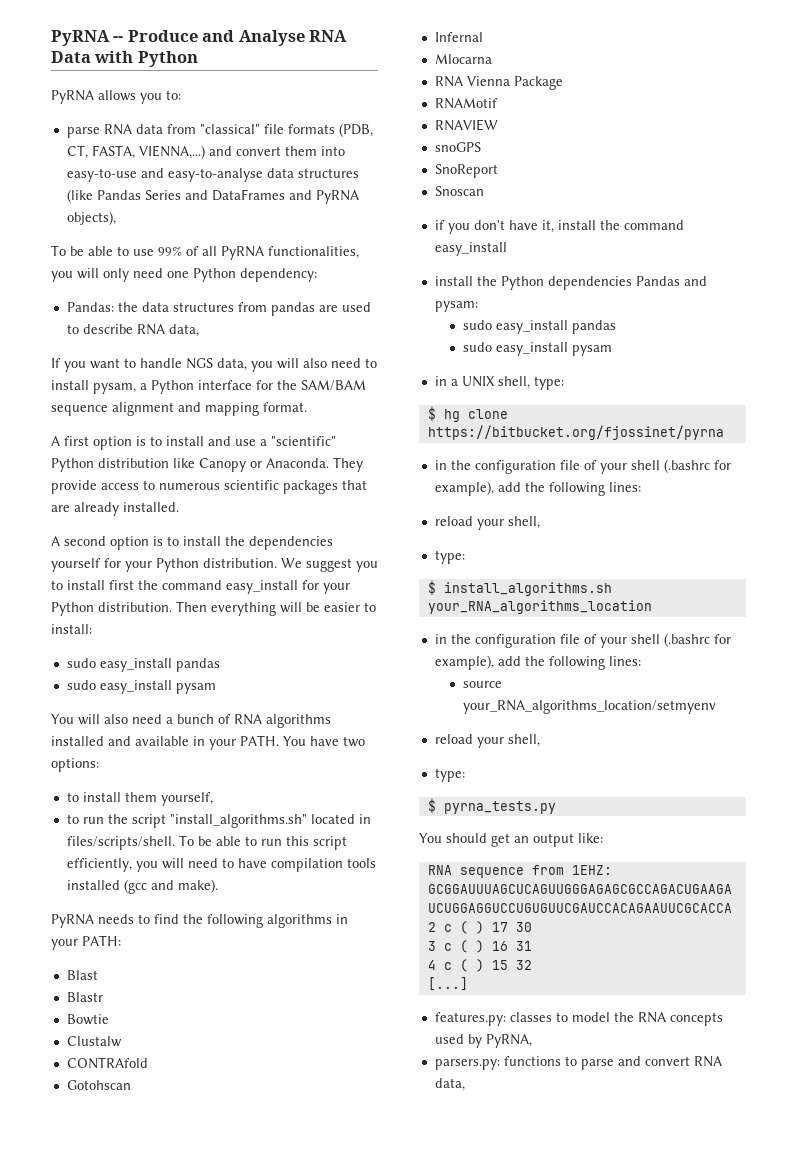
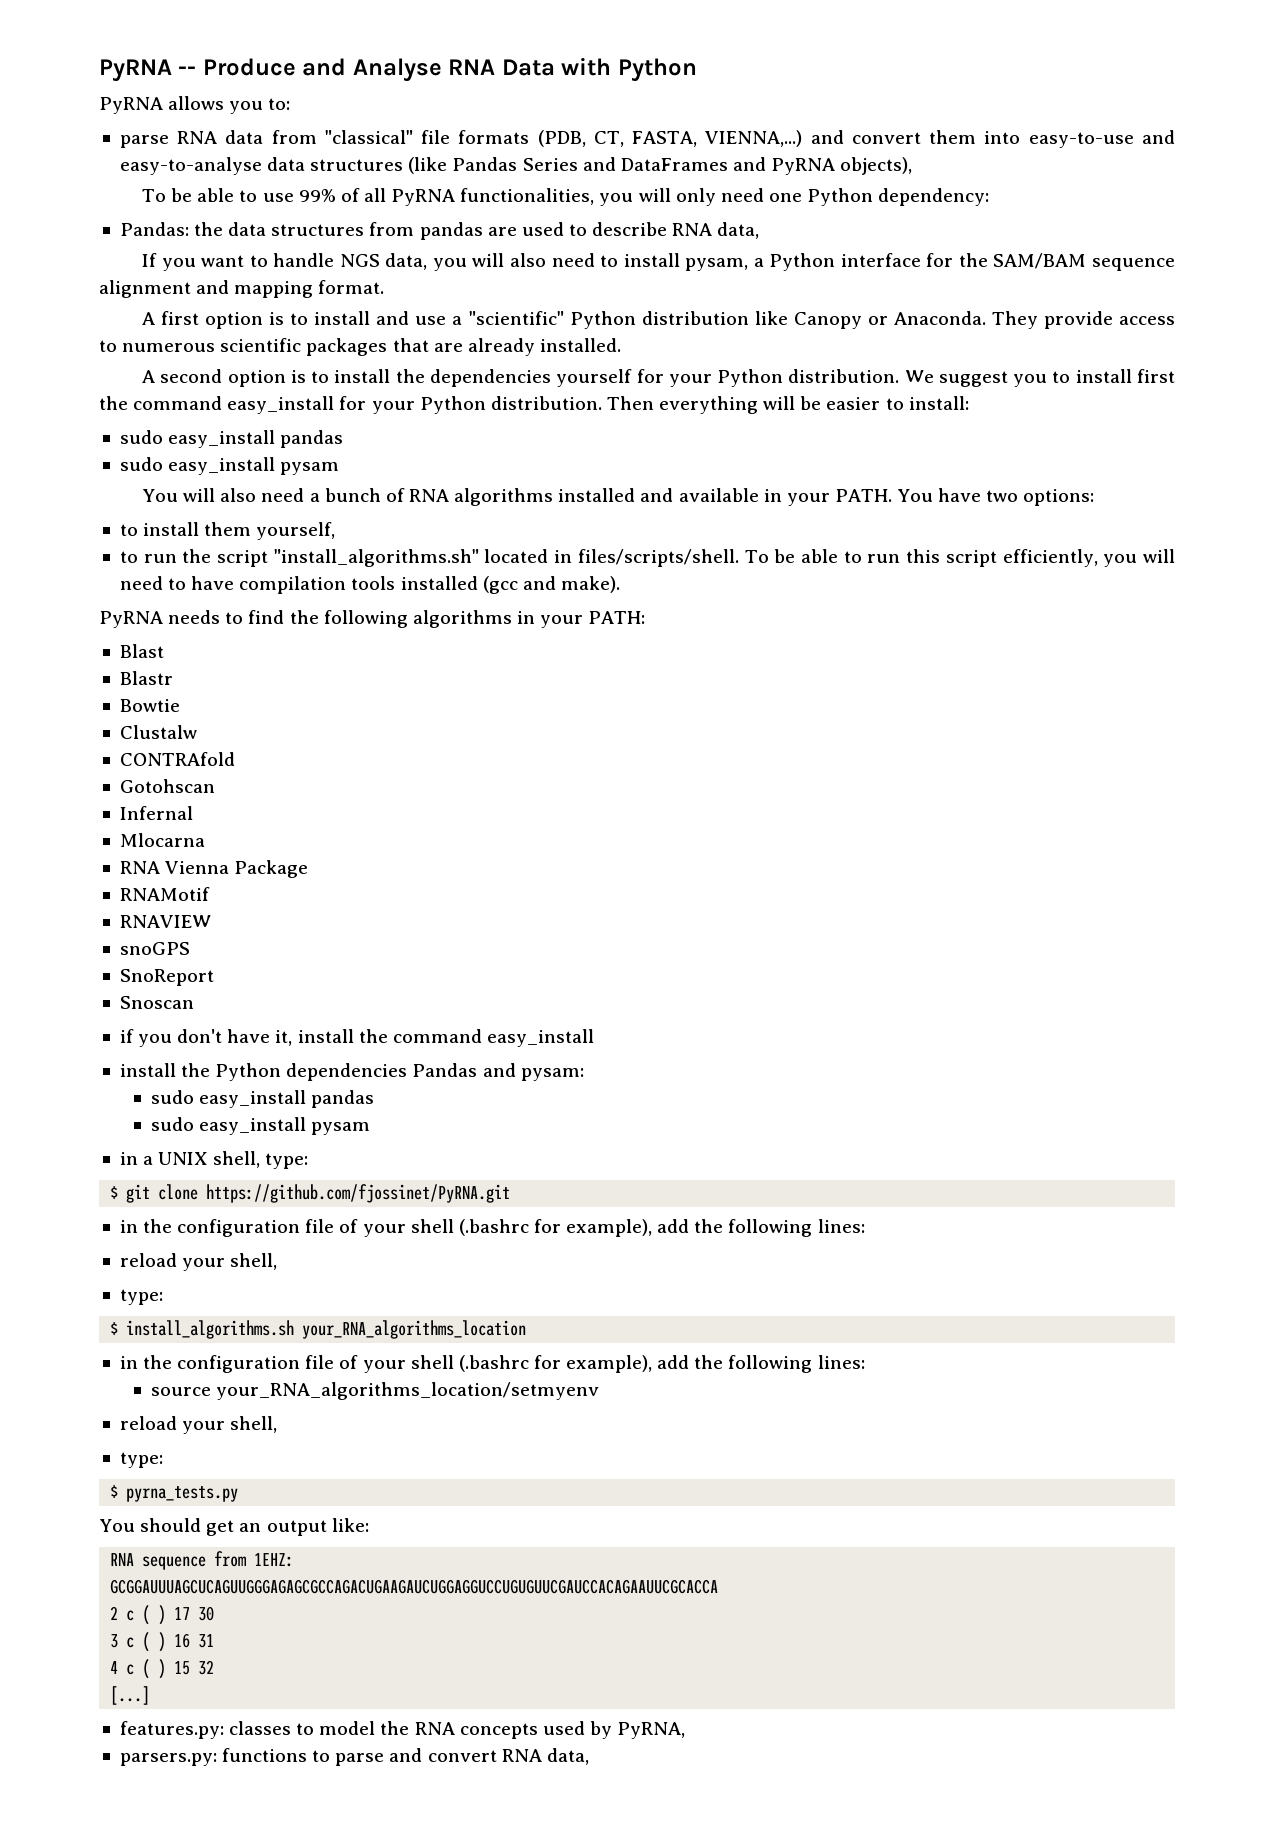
[443,409,508,422] [427,425,724,440] hg clone https://bitbucket.org/fjossinet/pyrna -> [126,1184,511,1203] git clone https://github.com/fjossinet/PyRNA.git

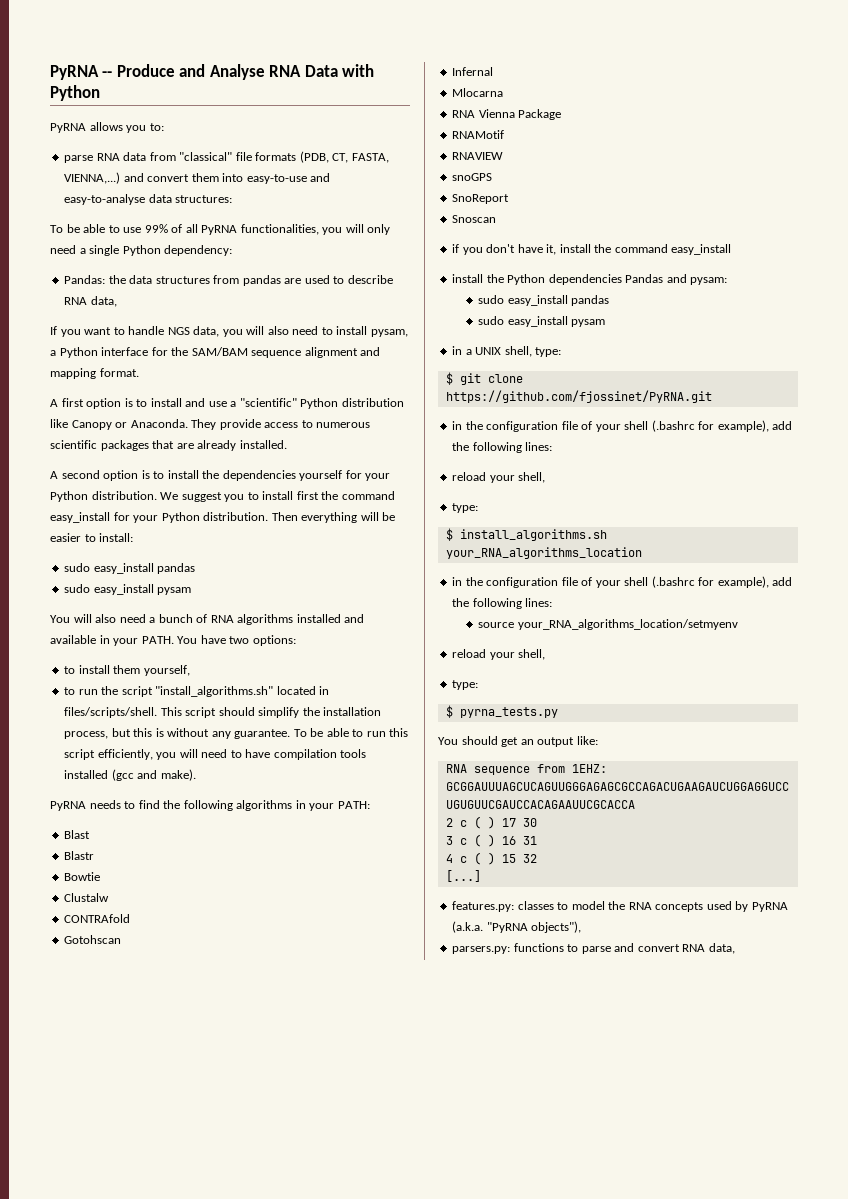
[310,157,913,175] structures (like Pandas Series and DataFrames and PyRNA objects), -> [175,195,233,203] structures:
[768,193,802,202] one -> [79,245,120,256] a single
(739, 558) none -> [160,707,382,718] [64,728,291,739] This script should simplify the installation process, but this is without any guarantee.
[617,1722,686,1739] PyRNA, -> [751,902,788,912] [452,921,582,933] PyRNA (a.k.a. "PyRNA objects"),

